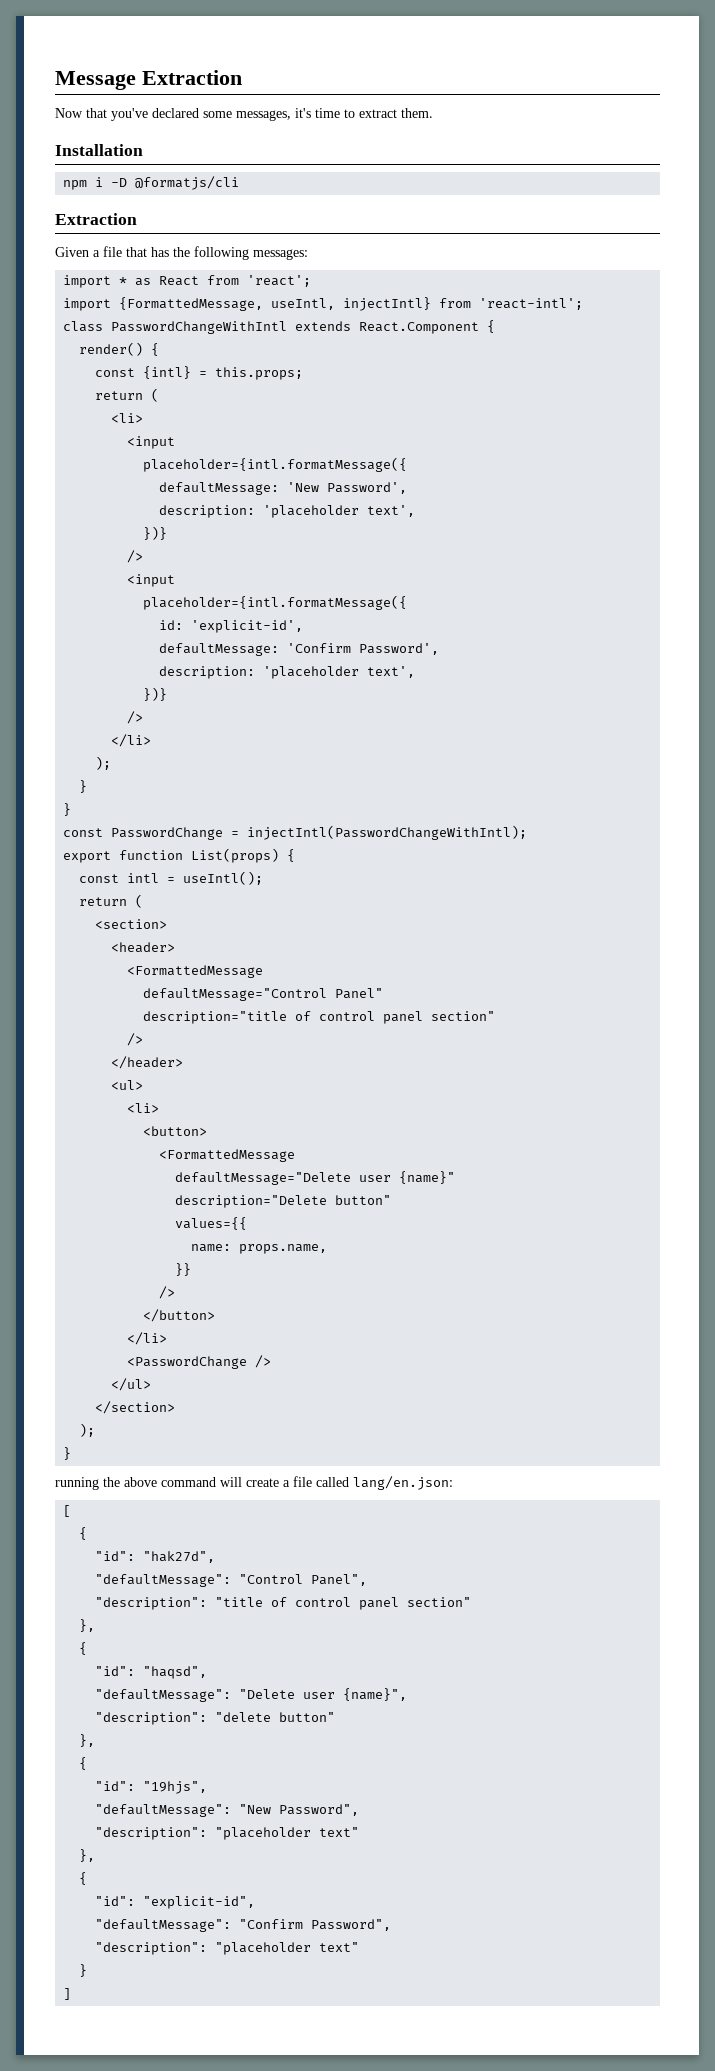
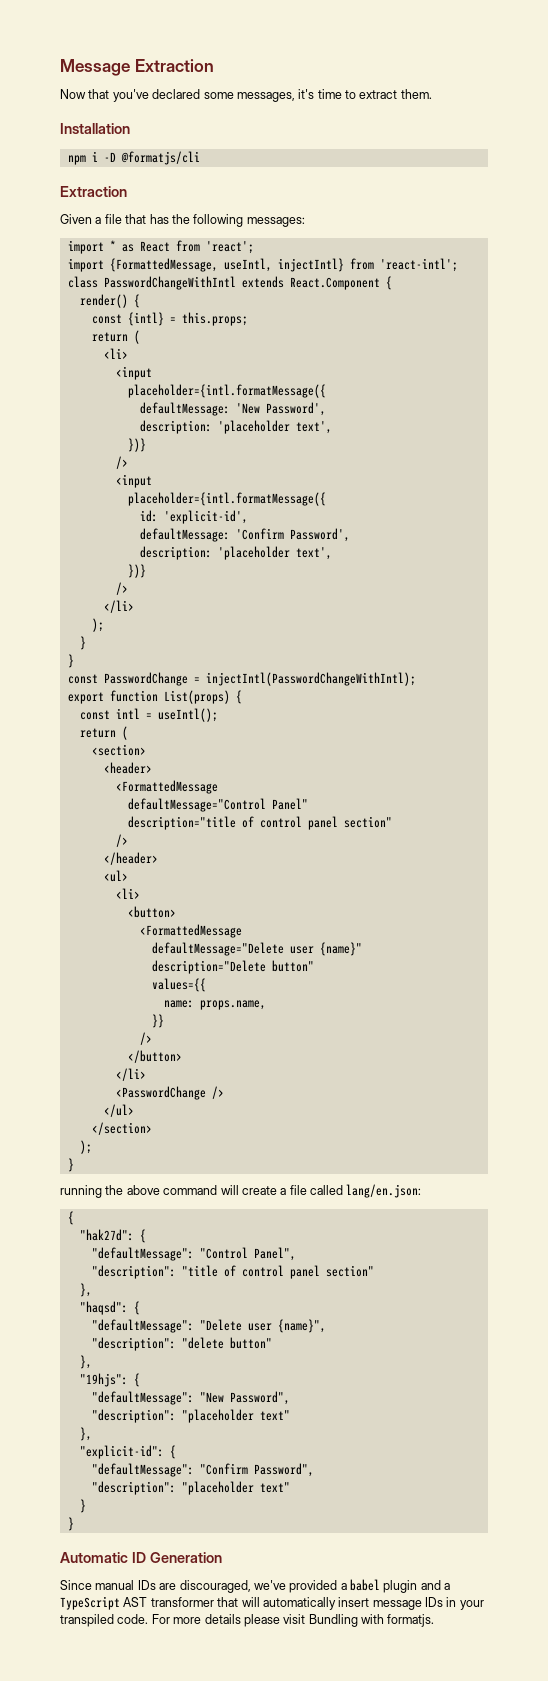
[63,1505,72,1517] [79,1527,88,1540] [95,1551,216,1563] // [ // { // "id": "hak27d", -> [67,1211,74,1225] [79,1229,146,1243] // { // "hak27d": {
[79,1642,88,1655] [95,1666,208,1679] { // "id": "haqsd", -> [79,1301,140,1315] "haqsd": {
[79,1757,88,1770] [95,1781,208,1794] { // "id": "19hjs", -> [79,1373,140,1387] "19hjs": {
[79,1872,88,1885] [95,1896,256,1909] { // "id": "explicit-id", -> [79,1445,176,1459] "explicit-id": {
[63,1988,72,2000] ] -> [67,1517,74,1531] [60,1552,222,1563] [60,1579,451,1593] [60,1596,484,1610] [60,1614,435,1627] } // Automatic ID Generation // Since manual IDs are discouraged, we've provided a babel plugin and a TypeScript AST transformer that will automatically insert message IDs in your transpiled code. For more details please visit Bundling with formatjs.

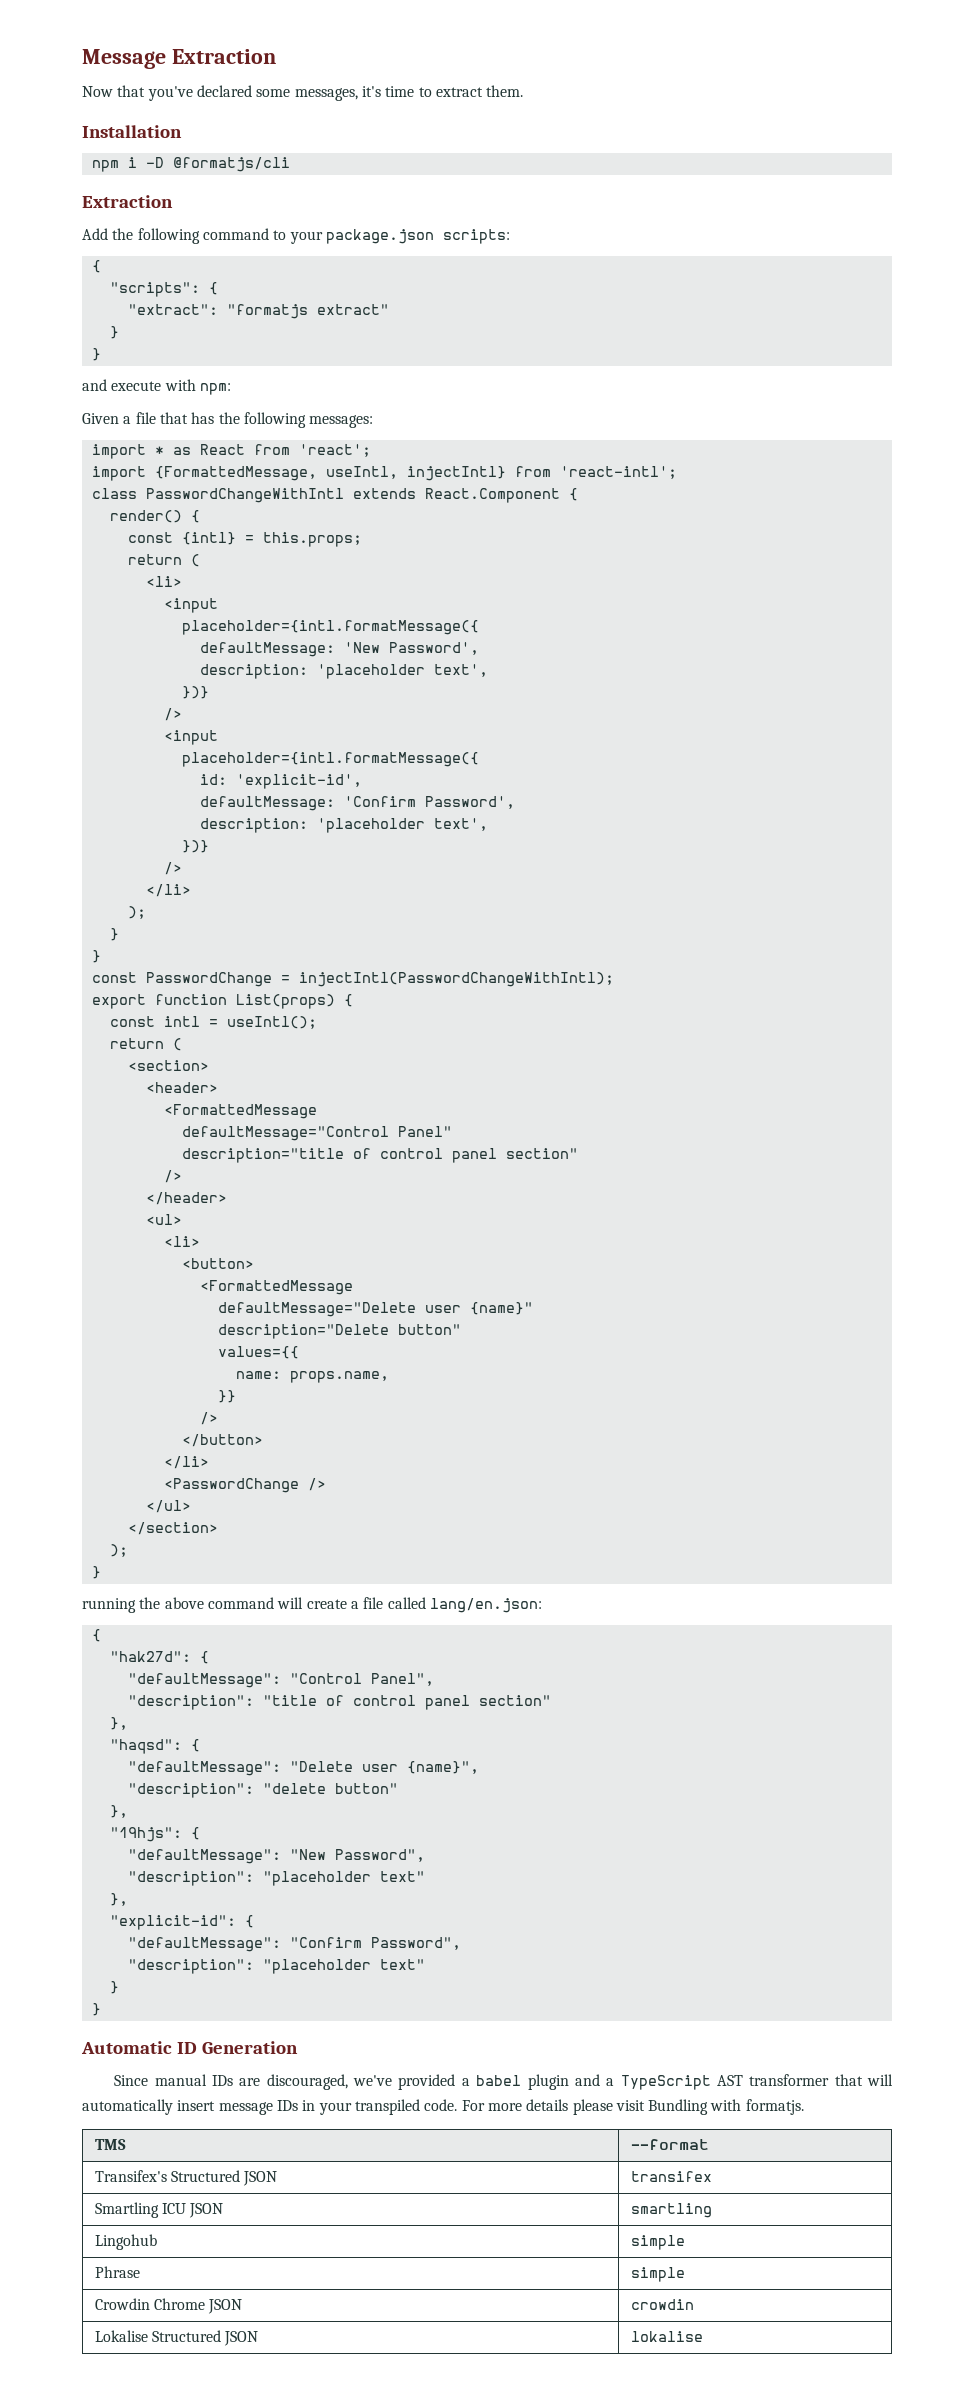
(127, 191) none -> [82,228,510,244] [91,260,101,273] [109,282,218,297] [127,304,389,319] [109,326,119,339] [91,348,101,361] [82,379,231,395] // Add the following command to your package.json scripts: // { // "scripts": { // "extract": "formatjs extract" // } // } // and execute with npm:
(435, 1620) none -> [94,2139,126,2150] [630,2139,709,2150] [94,2170,278,2186] [630,2171,712,2182] [94,2202,224,2218] [630,2203,712,2218] [94,2234,157,2250] [630,2235,685,2250] [94,2266,140,2278] [630,2267,685,2282] [94,2298,243,2314] [630,2299,694,2310] [94,2330,259,2346] [630,2331,703,2342] // TMS | --format // Transifex's Structured JSON | transifex // Smartling ICU JSON | smartling // Lingohub | simple // Phrase | simple // Crowdin Chrome JSON | crowdin // Lokalise Structured JSON | lokalise

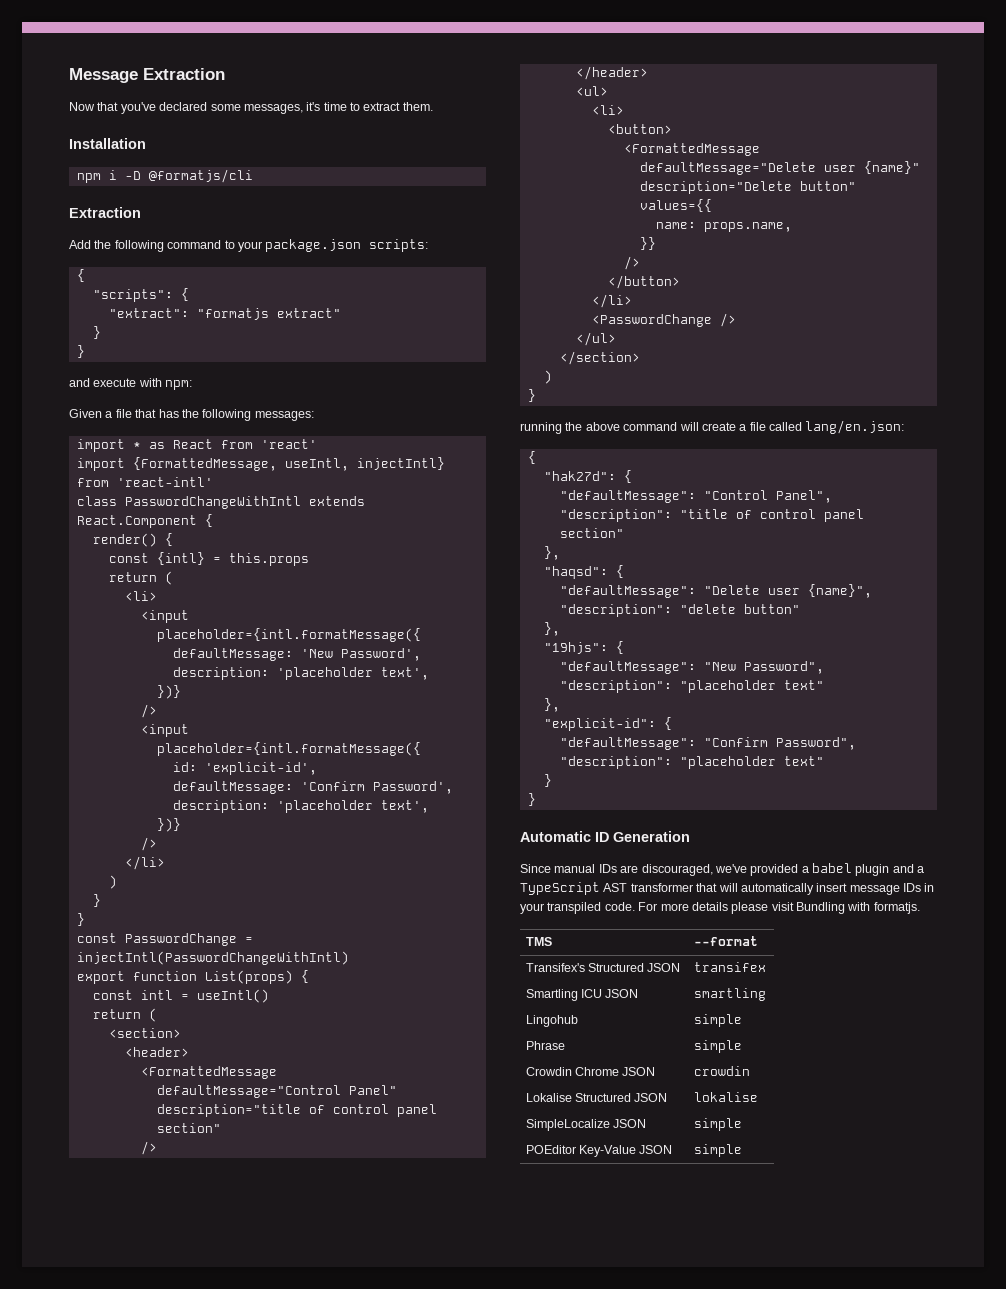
[298,444,371,457] 'react'; -> [260,439,317,449] 'react'
[559,466,677,479] 'react-intl'; -> [116,477,213,487] 'react-intl'
[262,532,362,547] this.props; -> [228,553,309,566] this.props
[127,906,146,919] ); -> [108,875,117,889] )
[298,972,614,987] injectIntl(PasswordChangeWithIntl); -> [76,951,349,965] injectIntl(PasswordChangeWithIntl)
[226,1016,317,1029] useIntl(); -> [196,989,269,1003] useIntl()
[109,1544,128,1557] ); -> [543,370,552,384] )
(703, 2336) none -> [525,1119,646,1131] [693,1118,742,1131] [525,1145,673,1157] [693,1144,742,1157] // SimpleLocalize JSON | simple // POEditor Key-Value JSON | simple

